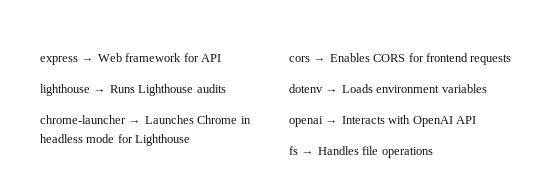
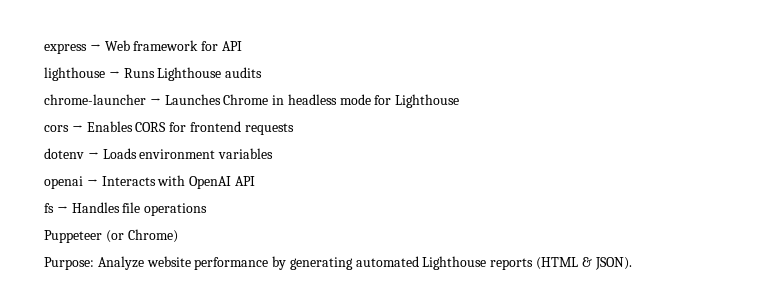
(433, 152) none -> [44,229,178,243] [44,256,632,270] // Puppeteer (or Chrome) // Purpose: Analyze website performance by generating automated Lighthouse reports (HTML & JSON).

